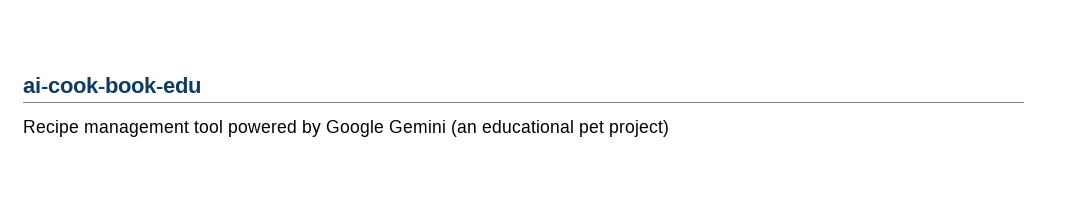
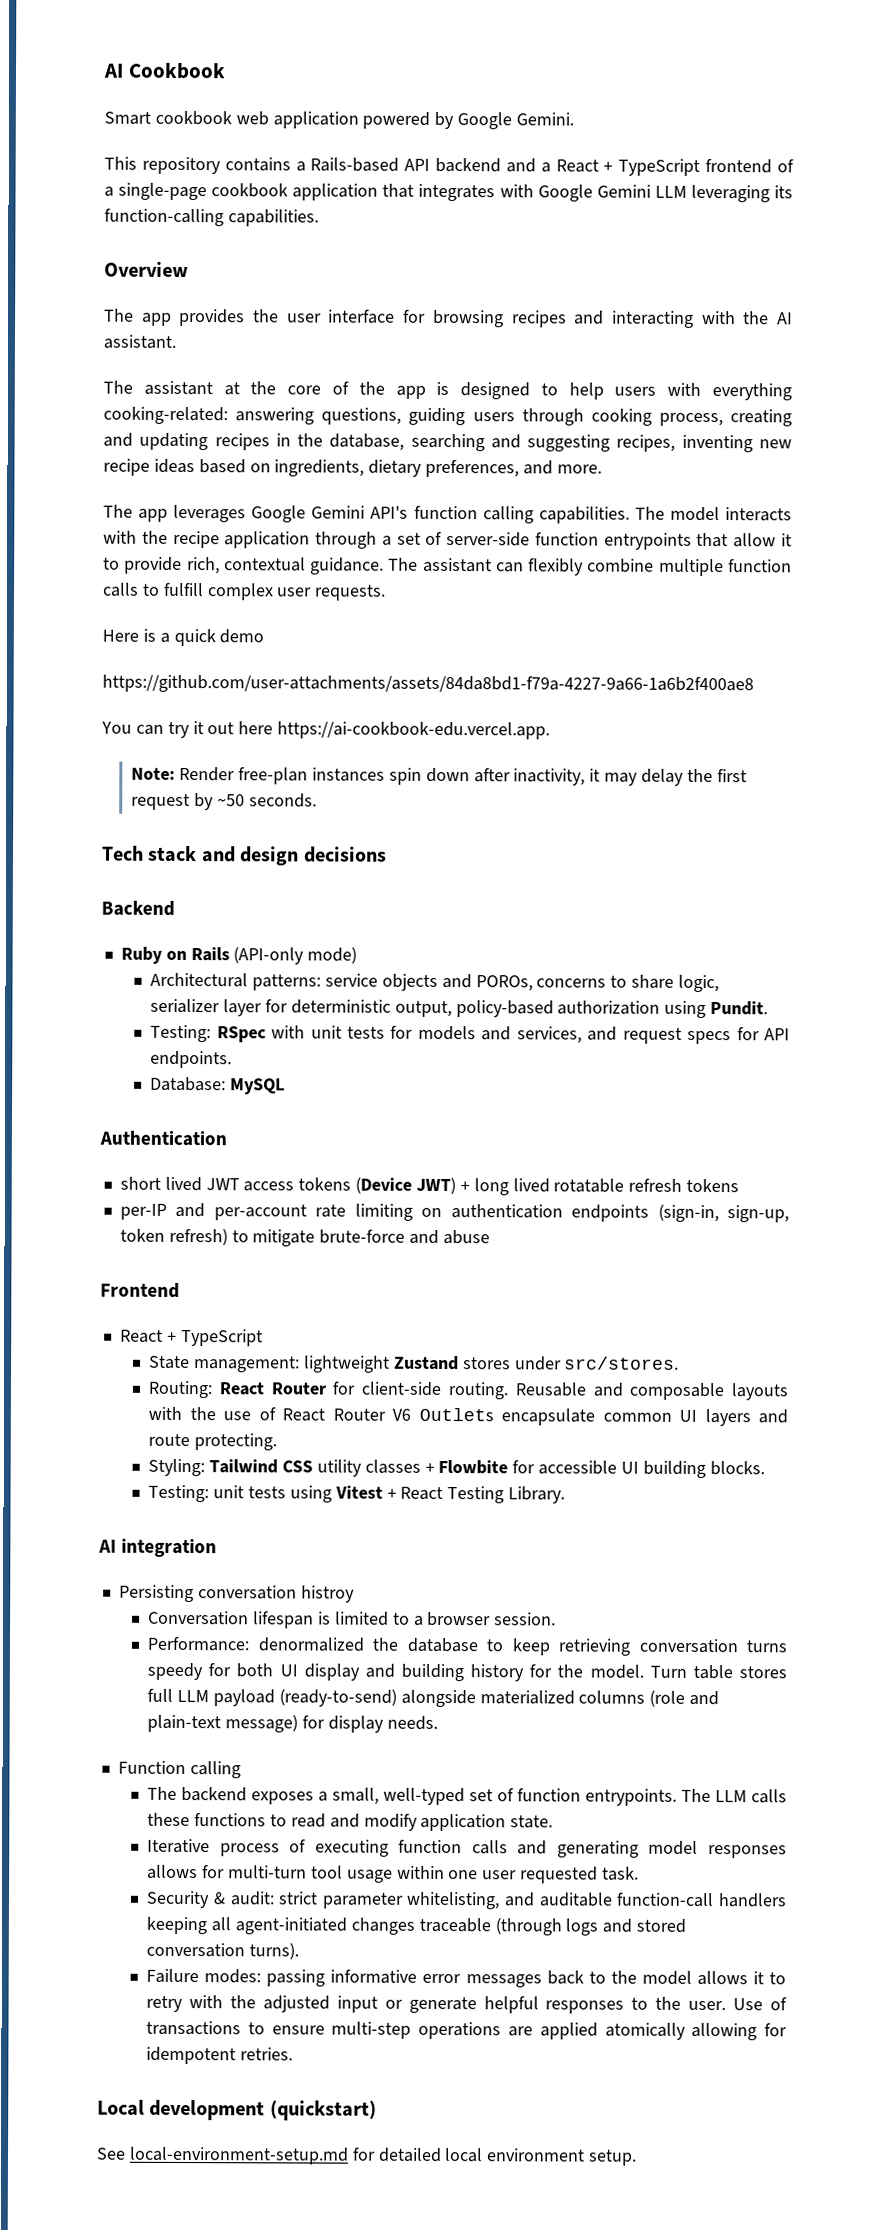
[23,77,201,93] [23,120,669,137] ai-cook-book-edu // Recipe management tool powered by Google Gemini (an educational pet project) -> [103,62,226,80] [104,110,575,130] [104,156,794,176] [104,182,793,203] [104,208,319,227] [104,261,189,278] [104,308,794,328] [103,334,177,349] [103,380,792,401] [103,406,792,427] [103,432,792,453] [103,458,602,478] [103,504,792,524] [103,530,792,550] [103,556,792,577] [102,582,387,601] [102,628,265,647] [102,674,754,695] [101,721,551,740] [131,766,747,786] [131,793,317,811] [101,845,387,866] [101,900,175,916] [120,946,358,965] [150,972,719,993] [150,998,769,1019] [150,1024,791,1045] [150,1050,233,1069] [150,1076,286,1095] [99,1130,227,1147] [119,1176,740,1196] [119,1202,790,1223] [119,1227,490,1247] [100,1282,180,1298] [119,1328,263,1347] [149,1355,680,1373] [148,1380,788,1401] [148,1406,789,1427] [148,1433,278,1451] [148,1458,765,1479] [148,1484,566,1504] [98,1538,218,1558] [118,1584,355,1603] [148,1610,557,1629] [147,1636,787,1656] [147,1662,788,1682] [147,1688,720,1708] [147,1714,438,1733] [117,1760,241,1779] [147,1786,788,1806] [147,1812,554,1832] [147,1838,787,1859] [147,1864,639,1884] [146,1890,787,1910] [146,1916,687,1936] [146,1942,300,1960] [146,1968,786,1988] [146,1995,788,2014] [146,2020,787,2041] [146,2046,294,2065] [97,2099,377,2121] [96,2146,638,2166] AI Cookbook // Smart cookbook web application powered by Google Gemini. // This repository contains a Rails-based API backend and a React + TypeScript frontend of a single-page cookbook application that integrates with Google Gemini LLM leveraging its function-calling capabilities. // Overview // The app provides the user interface for browsing recipes and interacting with the AI assistant. // The assistant at the core of the app is designed to help users with everything cooking-related: answering questions, guiding users through cooking process, creating and updating recipes in the database, searching and suggesting recipes, inventing new recipe ideas based on ingredients, dietary preferences, and more. // The app leverages Google Gemini API's function calling capabilities. The model interacts with the recipe application through a set of server-side function entrypoints that allow it to provide rich, contextual guidance. The assistant can flexibly combine multiple function calls to fulfill complex user requests. // Here is a quick demo // https://github.com/user-attachments/assets/84da8bd1-f79a-4227-9a66-1a6b2f400ae8 // You can try it out here https://ai-cookbook-edu.vercel.app. // Note: Render free-plan instances spin down after inactivity, it may delay the first request by ~50 seconds. // Tech stack and design decisions // Backend // Ruby on Rails (API-only mode) // Architectural patterns: service objects and POROs, concerns to share logic, serializer layer for deterministic output, policy-based authorization using Pundit. // Testing: RSpec with unit tests for models and services, and request specs for API endpoints. // Database: MySQL // Authentication // short lived JWT access tokens (Device JWT) + long lived rotatable refresh tokens // per-IP and per-account rate limiting on authentication endpoints (sign-in, sign-up, token refresh) to mitigate brute-force and abuse // Frontend // React + TypeScript // State management: lightweight Zustand stores under src/stores. // Routing: React Router for client-side routing. Reusable and composable layouts with the use of React Router V6 Outlets encapsulate common UI layers and route protecting. // Styling: Tailwind CSS utility classes + Flowbite for accessible UI building blocks. // Testing: unit tests using Vitest + React Testing Library. // AI integration // Persisting conversation histroy // Conversation lifespan is limited to a browser session. // Performance: denormalized the database to keep retrieving conversation turns speedy for both UI display and building history for the model. Turn table stores full LLM payload (ready-to-send) alongside materialized columns (role and plain-text message) for display needs. // Function calling // The backend exposes a small, well-typed set of function entrypoints. The LLM calls these functions to read and modify application state. // Iterative process of executing function calls and generating model responses allows for multi-turn tool usage within one user requested task. // Security & audit: strict parameter whitelisting, and auditable function-call handlers keeping all agent-initiated changes traceable (through logs and stored conversation turns). // Failure modes: passing informative error messages back to the model allows it to retry with the adjusted input or generate helpful responses to the user. Use of transactions to ensure multi-step operations are applied atomically allowing for idempotent retries. // Local development (quickstart) // See local-environment-setup.md for detailed local environment setup.

